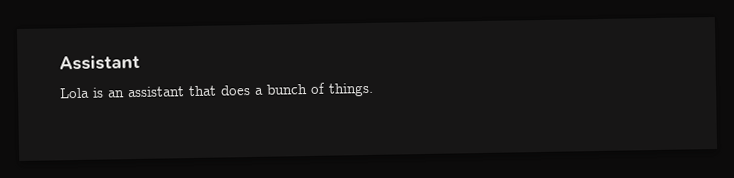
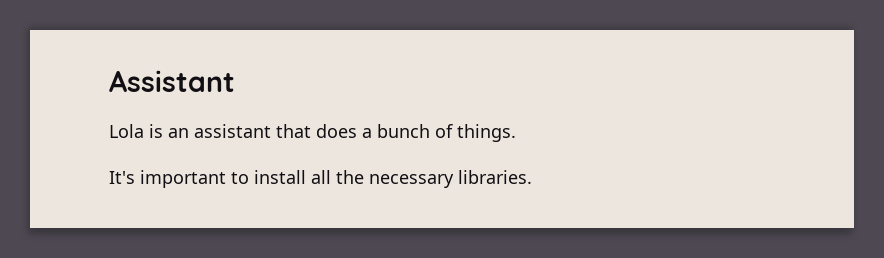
(374, 89) none -> [109,170,532,188] // It's important to install all the necessary libraries.

